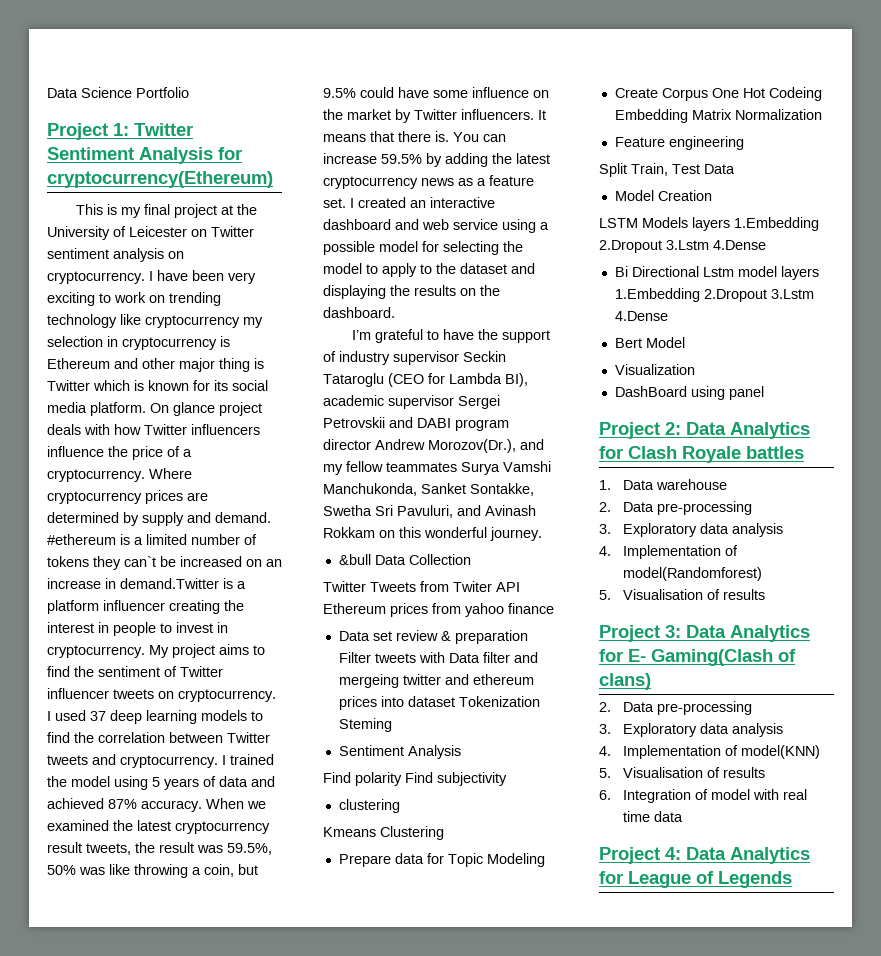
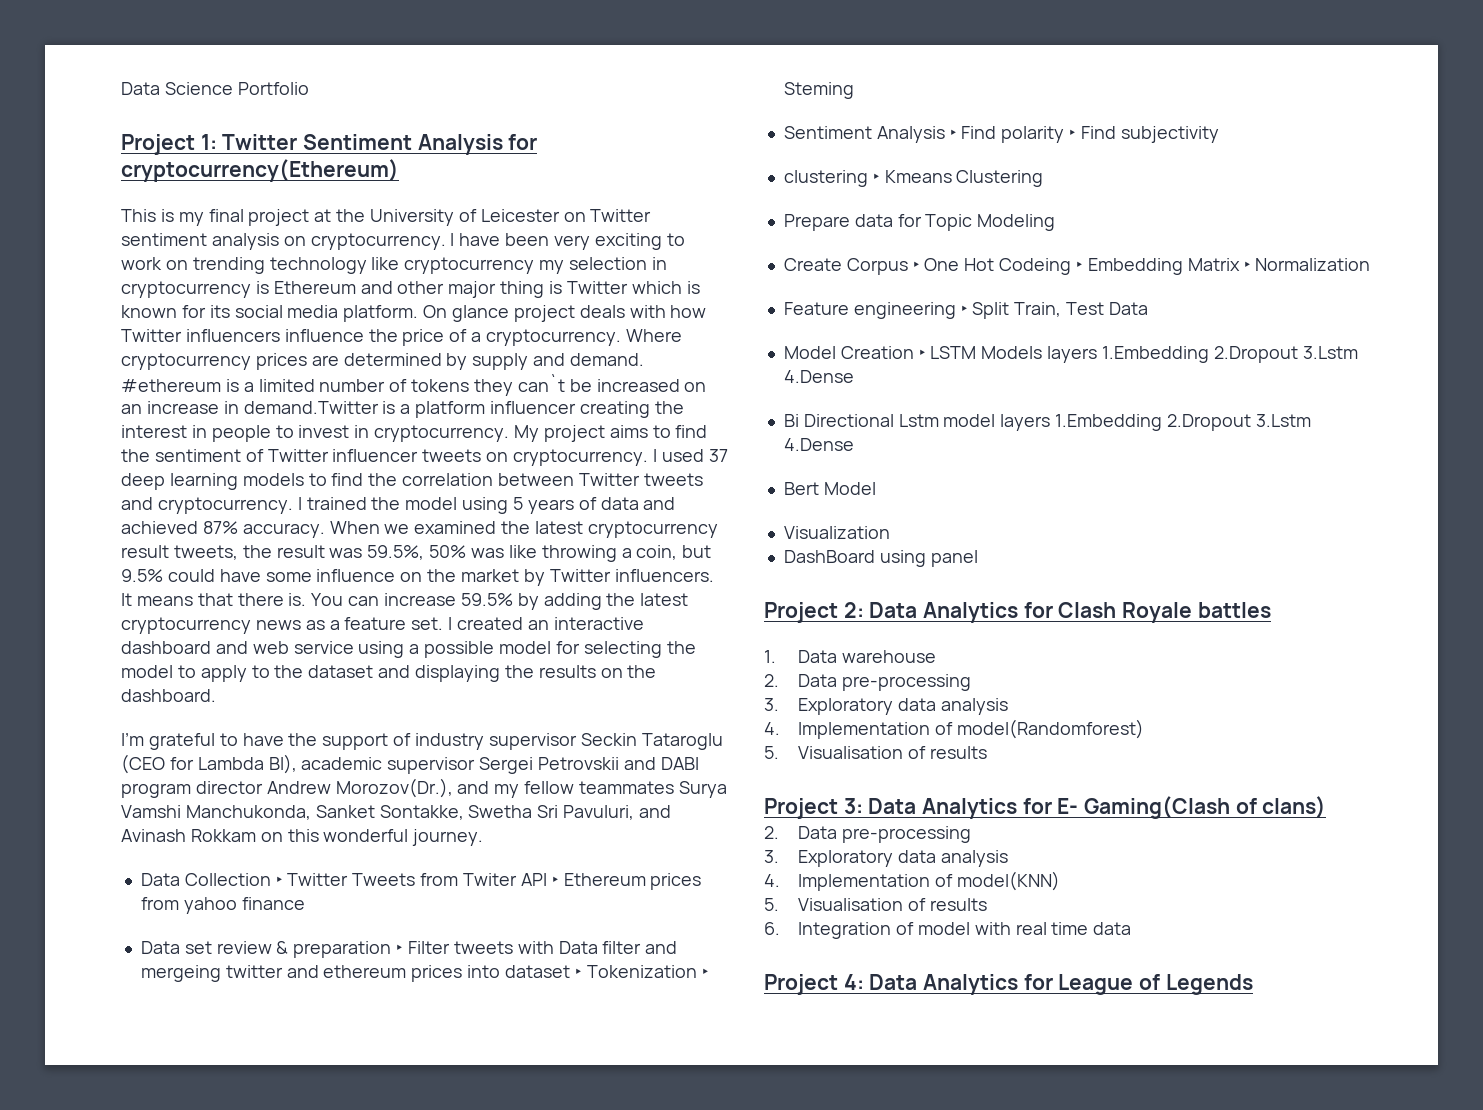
[338,554,371,565] &bull -> (484, 837) none
(471, 559) // -> [275,876,283,886] ‣
(520, 587) none -> [551,876,559,886] ‣
(528, 637) none -> [396,944,404,954] ‣
[458,696,540,707] Tokenization -> [574,965,709,978] ‣ Tokenization ‣
(461, 752) // -> [949,129,957,139] ‣
(402, 779) none -> [1069,129,1077,139] ‣
(400, 806) // -> [872,173,880,183] ‣
(708, 94) none -> [912,261,920,271] ‣
(822, 94) none -> [1075,261,1083,271] ‣
(732, 114) none -> [1243,261,1251,271] ‣
(744, 143) // -> [960,305,968,315] ‣
(712, 195) // -> [918,349,926,359] ‣

